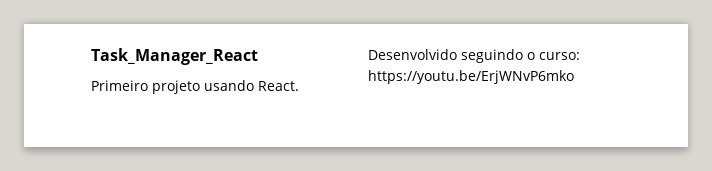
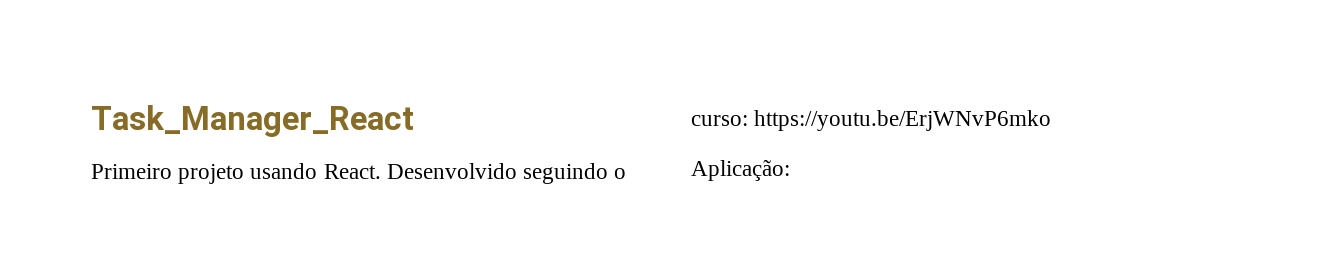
(574, 77) none -> [691,159,790,181] // Aplicação:

